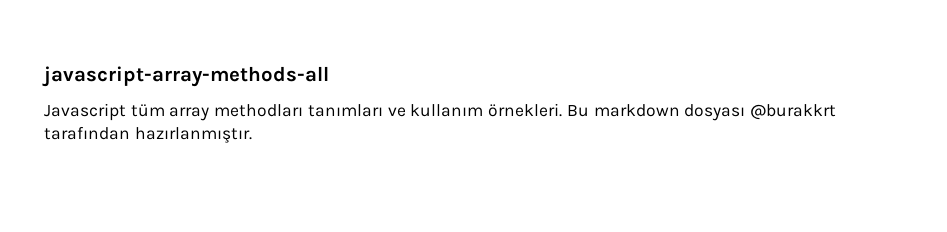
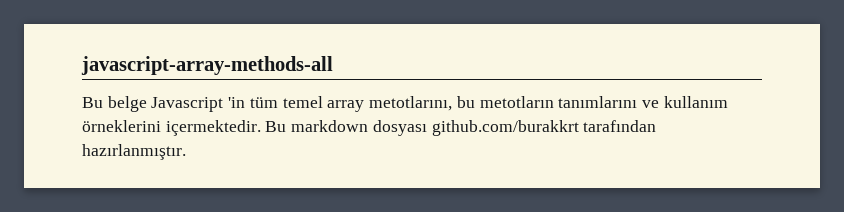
[44,103,563,121] Javascript tüm array methodları tanımları ve kullanım örnekleri. -> [82,96,728,112] [82,120,261,136] Bu belge Javascript 'in tüm temel array metotlarını, bu metotların tanımlarını ve kullanım örneklerini içermektedir.
[749,104,836,120] @burakkrt -> [431,120,579,136] github.com/burakkrt

